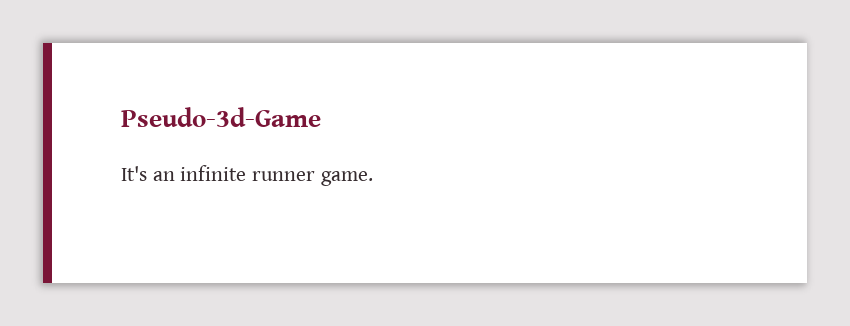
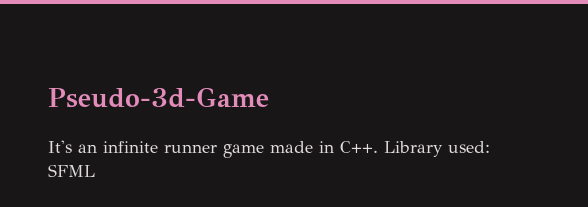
[320,171,373,186] game. -> [223,141,490,158] [48,164,95,177] game made in C++. Library used: SFML

